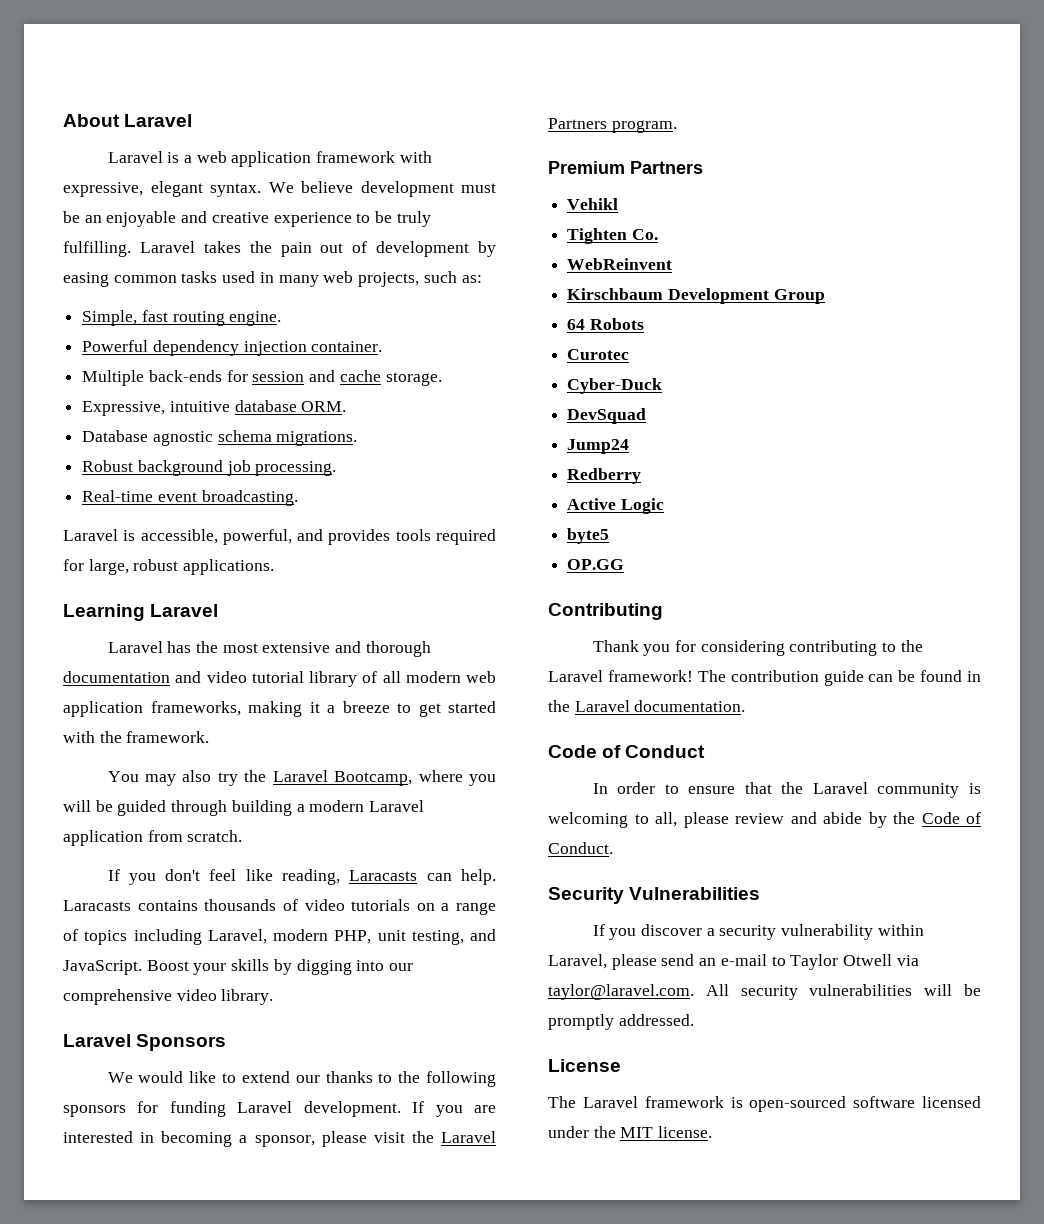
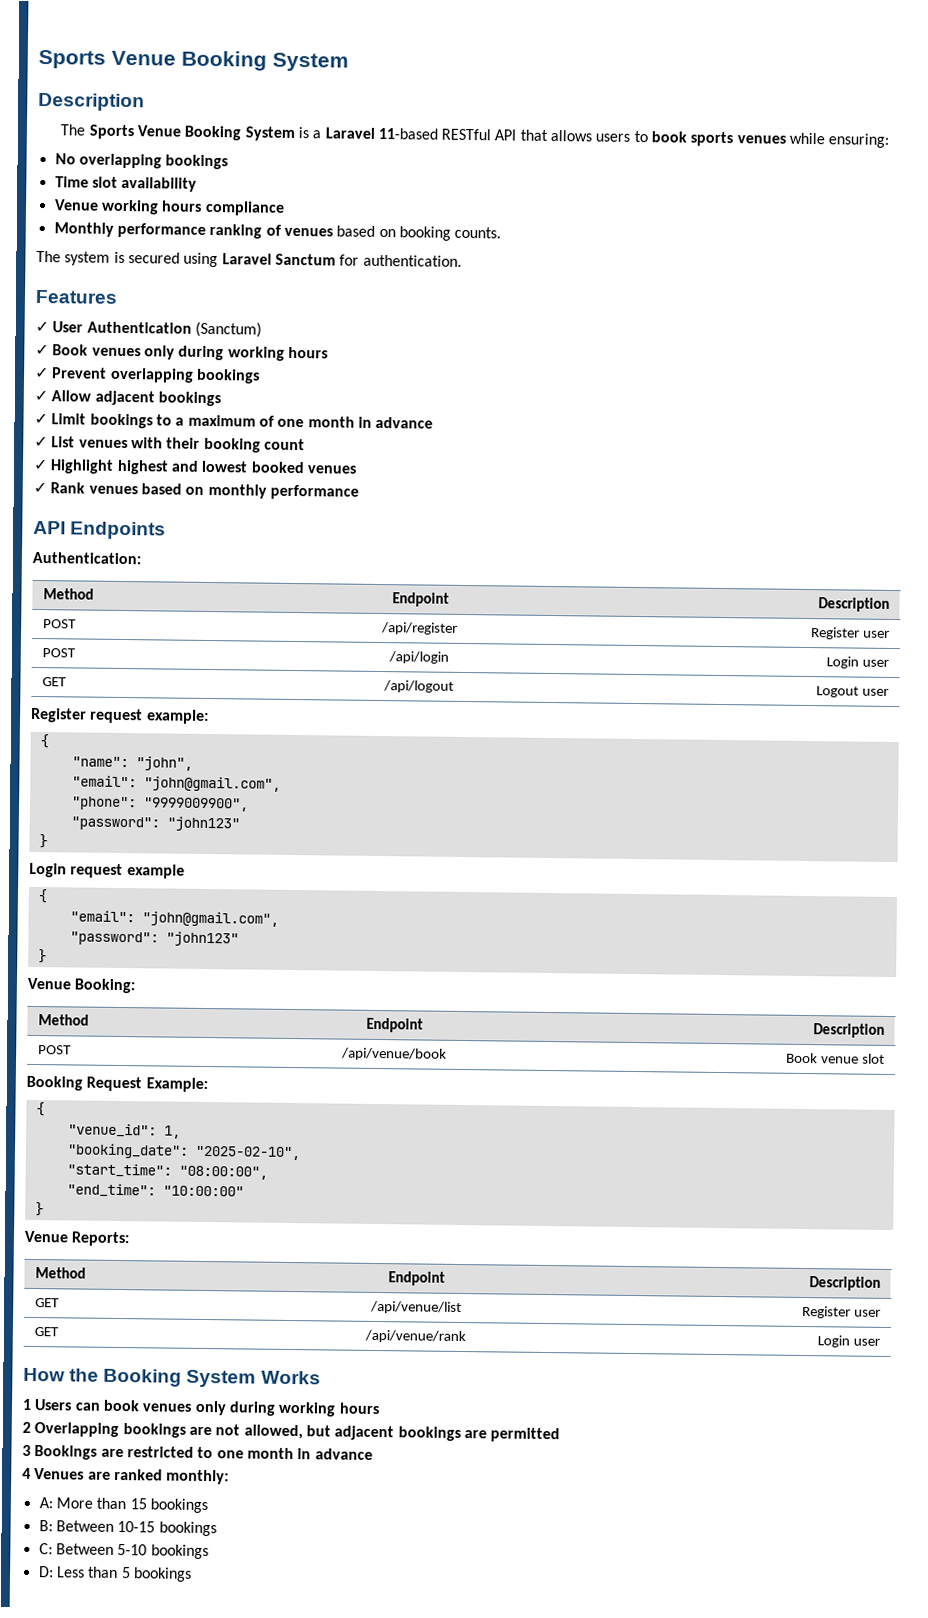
[63,114,193,127] [107,151,432,167] [63,181,496,197] [63,211,431,227] [63,241,496,257] [63,271,482,287] [82,310,282,326] [82,340,383,356] [82,370,442,386] [82,400,347,416] [82,430,358,446] [82,460,337,476] [82,490,298,506] [63,529,496,545] [63,559,275,575] [63,604,219,621] [107,641,431,657] [63,671,496,687] [63,701,496,717] [63,731,210,743] [107,770,496,786] [63,800,425,816] [63,830,243,846] [107,869,497,885] [63,899,496,915] [63,929,496,945] [63,959,414,975] [63,989,274,1005] [63,1034,227,1051] [107,1071,497,1087] [63,1101,497,1117] [63,1131,496,1147] [548,118,677,133] [548,161,703,174] [567,198,619,210] [567,228,658,244] [567,258,673,270] [567,288,825,304] [567,318,644,330] [567,349,630,360] [567,378,663,394] [567,408,647,424] [567,439,630,454] [567,468,642,484] [567,498,664,514] [567,528,610,544] [567,559,625,570] [548,603,663,620] [592,640,923,656] [548,670,981,686] [548,700,746,712] [548,745,706,758] [592,782,981,798] [548,812,981,828] [548,842,613,854] [548,887,761,904] [592,924,924,940] [548,954,919,970] [548,984,981,1000] [548,1014,694,1030] [548,1059,621,1072] [548,1096,981,1112] [548,1126,713,1138] About Laravel // Laravel is a web application framework with expressive, elegant syntax. We believe development must be an enjoyable and creative experience to be truly fulfilling. Laravel takes the pain out of development by easing common tasks used in many web projects, such as: // Simple, fast routing engine. // Powerful dependency injection container. // Multiple back-ends for session and cache storage. // Expressive, intuitive database ORM. // Database agnostic schema migrations. // Robust background job processing. // Real-time event broadcasting. // Laravel is accessible, powerful, and provides tools required for large, robust applications. // Learning Laravel // Laravel has the most extensive and thorough documentation and video tutorial library of all modern web application frameworks, making it a breeze to get started with the framework. // You may also try the Laravel Bootcamp, where you will be guided through building a modern Laravel application from scratch. // If you don't feel like reading, Laracasts can help. Laracasts contains thousands of video tutorials on a range of topics including Laravel, modern PHP, unit testing, and JavaScript. Boost your skills by digging into our comprehensive video library. // Laravel Sponsors // We would like to extend our thanks to the following sponsors for funding Laravel development. If you are interested in becoming a sponsor, please visit the Laravel Partners program. // Premium Partners // Vehikl // Tighten Co. // WebReinvent // Kirschbaum Development Group // 64 Robots // Curotec // Cyber-Duck // DevSquad // Jump24 // Redberry // Active Logic // byte5 // OP.GG // Contributing // Thank you for considering contributing to the Laravel framework! The contribution guide can be found in the Laravel documentation. // Code of Conduct // In order to ensure that the Laravel community is welcoming to all, please review and abide by the Code of Conduct. // Security Vulnerabilities // If you discover a security vulnerability within Laravel, please send an e-mail to Taylor Otwell via taylor@laravel.com. All security vulnerabilities will be promptly addressed. // License // The Laravel framework is open-sourced software licensed under the MIT license. -> [38,49,349,72] [38,92,145,112] [60,124,890,148] [54,153,229,170] [54,176,198,192] [53,199,285,216] [53,222,502,241] [36,250,462,268] [35,289,118,304] [35,320,262,338] [35,343,328,361] [35,366,260,384] [34,389,221,407] [34,412,434,429] [34,435,305,453] [33,458,357,475] [33,481,359,500] [33,520,167,540] [32,551,141,565] [43,588,95,600] [391,592,449,607] [817,597,890,612] [43,619,78,629] [381,622,458,635] [810,627,890,640] [42,648,77,658] [388,651,449,664] [825,656,889,669] [42,677,68,687] [383,680,454,693] [815,686,889,698] [30,707,209,725] [39,734,49,749] [71,756,193,771] [71,775,281,792] [70,796,249,812] [70,816,240,832] [38,834,48,849] [29,862,185,879] [37,889,48,904] [69,910,279,927] [69,931,239,947] [37,949,47,964] [27,977,136,994] [38,1014,90,1026] [365,1017,423,1033] [812,1023,885,1038] [38,1045,73,1055] [340,1047,447,1061] [786,1052,885,1064] [26,1075,208,1093] [35,1102,45,1117] [67,1123,181,1139] [66,1143,301,1161] [66,1163,268,1180] [66,1183,244,1198] [34,1202,44,1217] [24,1230,131,1247] [35,1267,87,1279] [387,1271,445,1286] [808,1276,881,1291] [35,1298,61,1308] [369,1300,462,1315] [801,1305,881,1319] [34,1327,60,1337] [363,1329,466,1344] [816,1335,880,1348] [23,1367,321,1388] [22,1398,380,1417] [22,1421,561,1443] [22,1444,373,1460] [22,1467,230,1485] [38,1497,208,1514] [38,1520,217,1537] [38,1543,209,1560] [37,1566,192,1582] Sports Venue Booking System // Description // The Sports Venue Booking System is a Laravel 11-based RESTful API that allows users to book sports venues while ensuring: // No overlapping bookings // Time slot availability // Venue working hours compliance // Monthly performance ranking of venues based on booking counts. // The system is secured using Laravel Sanctum for authentication. // Features // ✓ User Authentication (Sanctum) // ✓ Book venues only during working hours // ✓ Prevent overlapping bookings // ✓ Allow adjacent bookings // ✓ Limit bookings to a maximum of one month in advance // ✓ List venues with their booking count // ✓ Highlight highest and lowest booked venues // ✓ Rank venues based on monthly performance // API Endpoints // Authentication: // Method | Endpoint | Description // POST | /api/register | Register user // POST | /api/login | Login user // GET | /api/logout | Logout user // Register request example: // { // "name": "john", // "email": "john@gmail.com", // "phone": "9999009900", // "password": "john123" // } // Login request example // { // "email": "john@gmail.com", // "password": "john123" // } // Venue Booking: // Method | Endpoint | Description // POST | /api/venue/book | Book venue slot // Booking Request Example: // { // "venue_id": 1, // "booking_date": "2025-02-10", // "start_time": "08:00:00", // "end_time": "10:00:00" // } // Venue Reports: // Method | Endpoint | Description // GET | /api/venue/list | Register user // GET | /api/venue/rank | Login user // How the Booking System Works // 1 Users can book venues only during working hours // 2 Overlapping bookings are not allowed, but adjacent bookings are permitted // 3 Bookings are restricted to one month in advance // 4 Venues are ranked monthly: // A: More than 15 bookings // B: Between 10-15 bookings // C: Between 5-10 bookings // D: Less than 5 bookings

